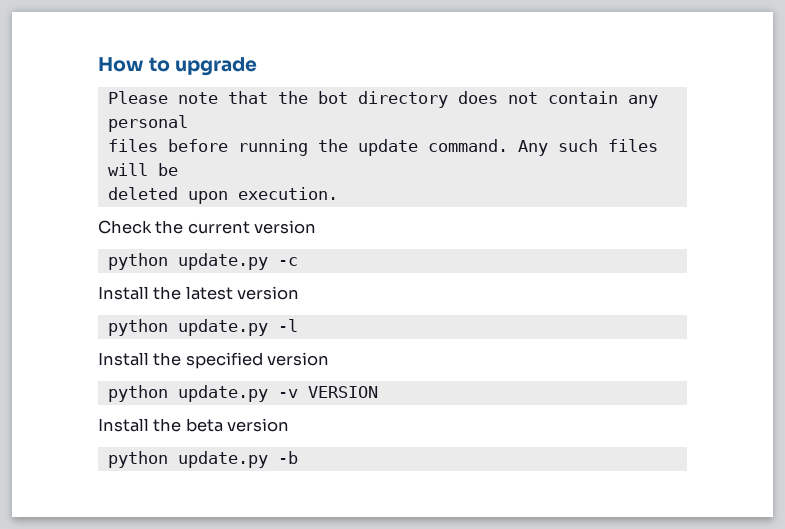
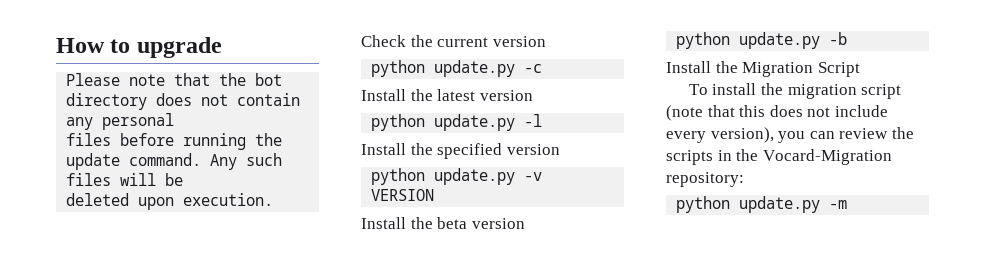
(298, 457) none -> [666,61,860,77] [688,83,902,99] [666,105,888,121] [666,127,914,143] [666,149,892,165] [666,172,744,187] [676,196,848,213] // Install the Migration Script // To install the migration script (note that this does not include every version), you can review the scripts in the Vocard-Migration repository: // python update.py -m

